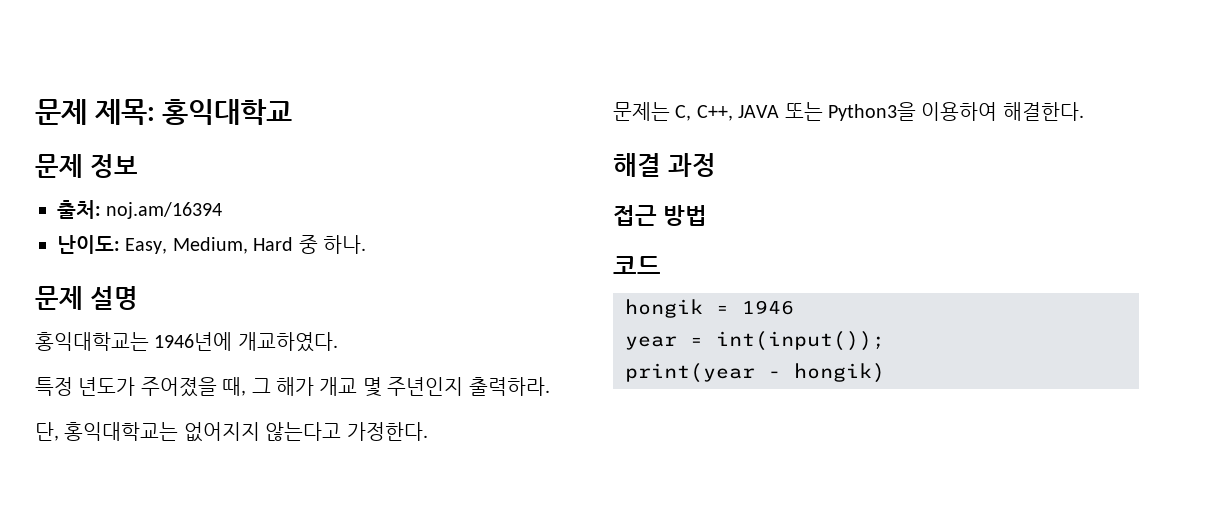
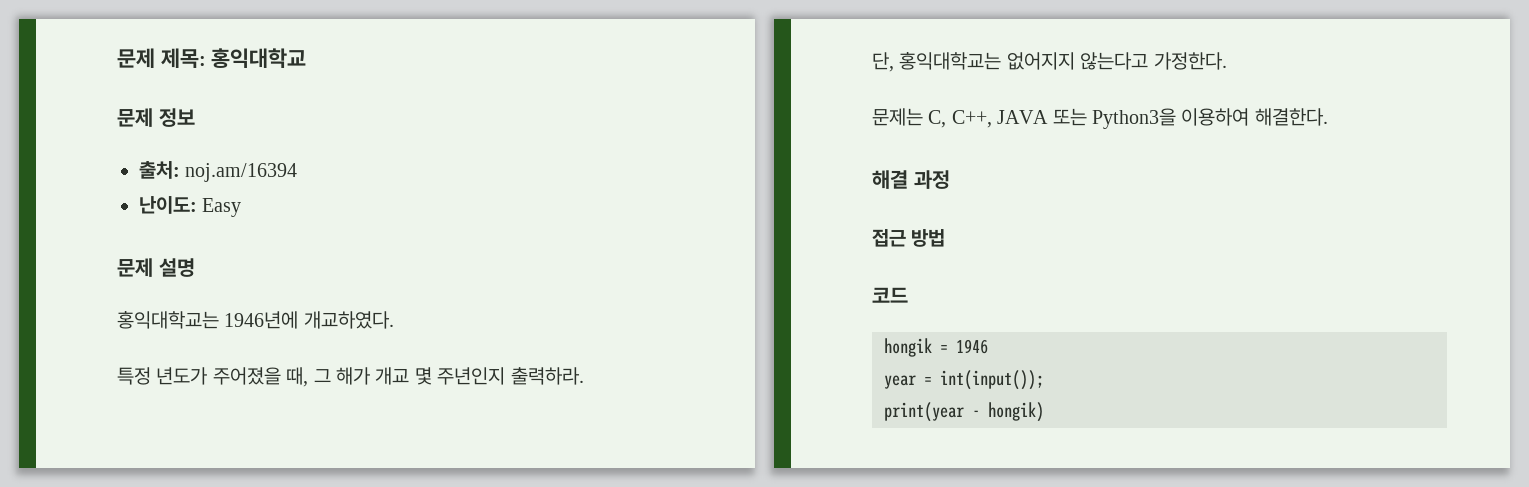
[125,235,366,254] Easy, Medium, Hard 중 하나. -> [202,198,242,217] Easy

